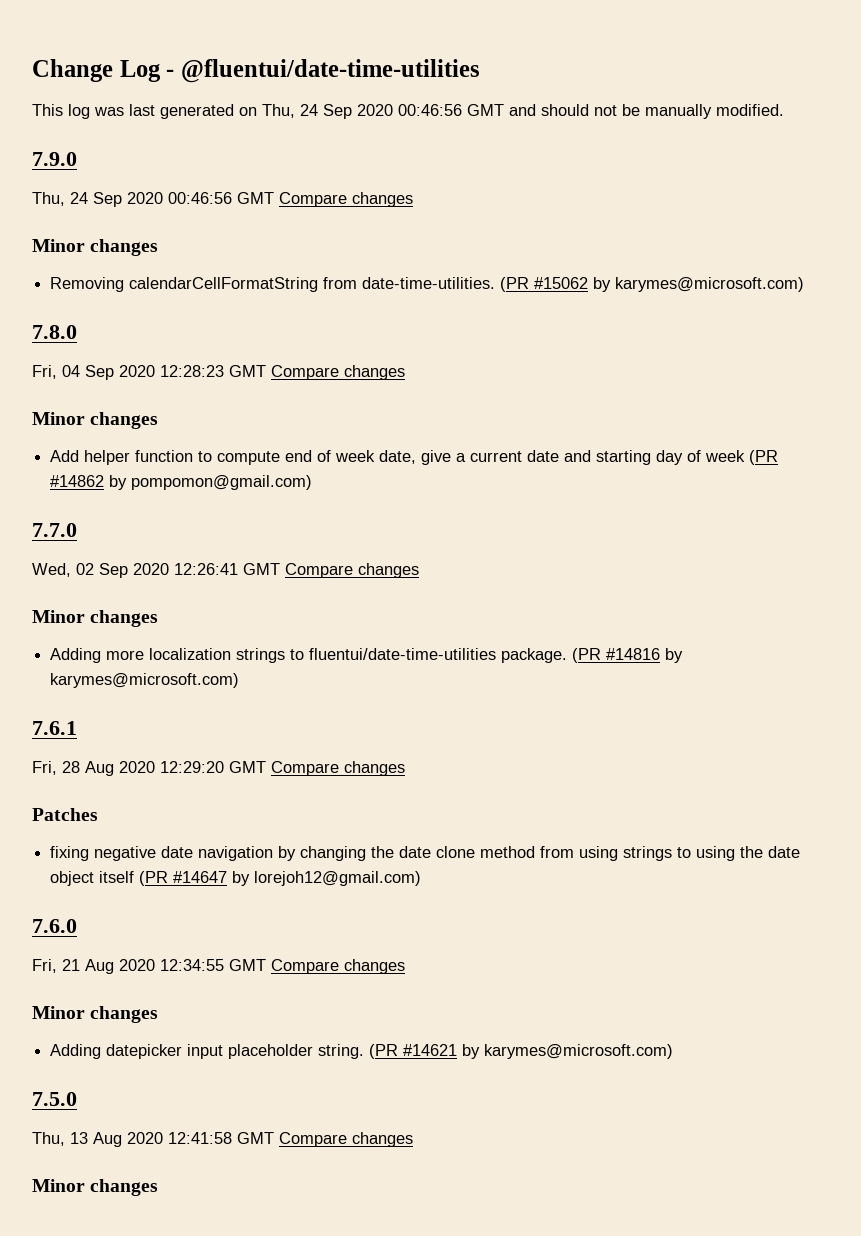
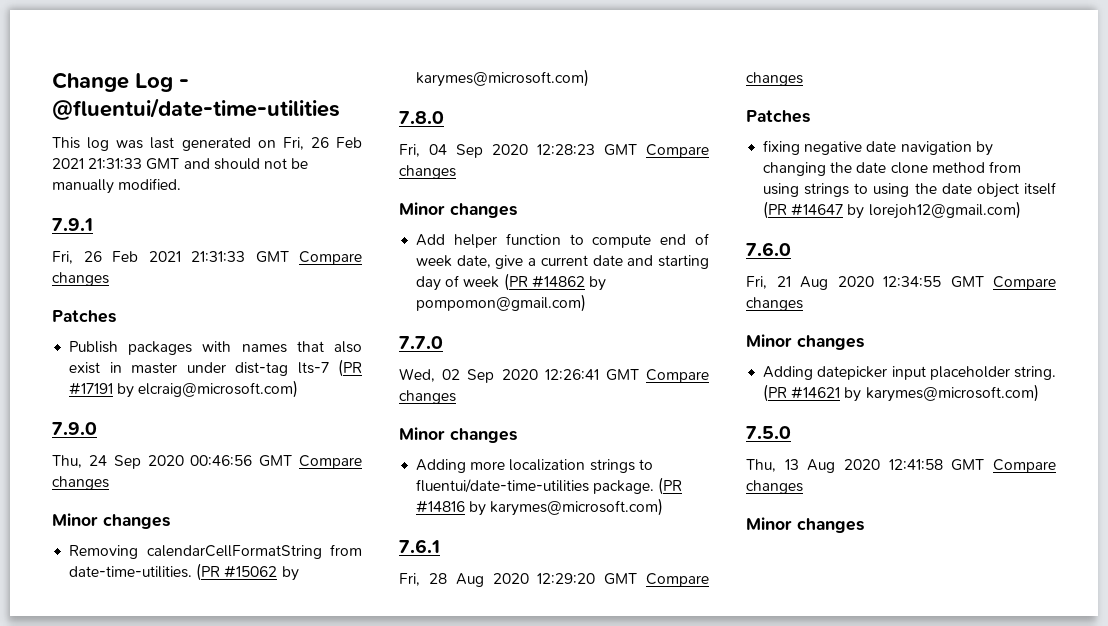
[262,104,462,119] Thu, 24 Sep 2020 00:46:56 -> [282,137,362,150] [52,158,143,169] Fri, 26 Feb 2021 21:31:33
(784, 110) none -> [52,218,93,231] [52,251,362,265] [52,272,109,286] [52,310,116,323] [69,341,362,355] [69,359,362,377] [69,380,299,398] // 7.9.1 // Fri, 26 Feb 2021 21:31:33 GMT Compare changes // Patches // Publish packages with names that also exist in master under dist-tag lts-7 (PR #17191 by elcraig@microsoft.com)

